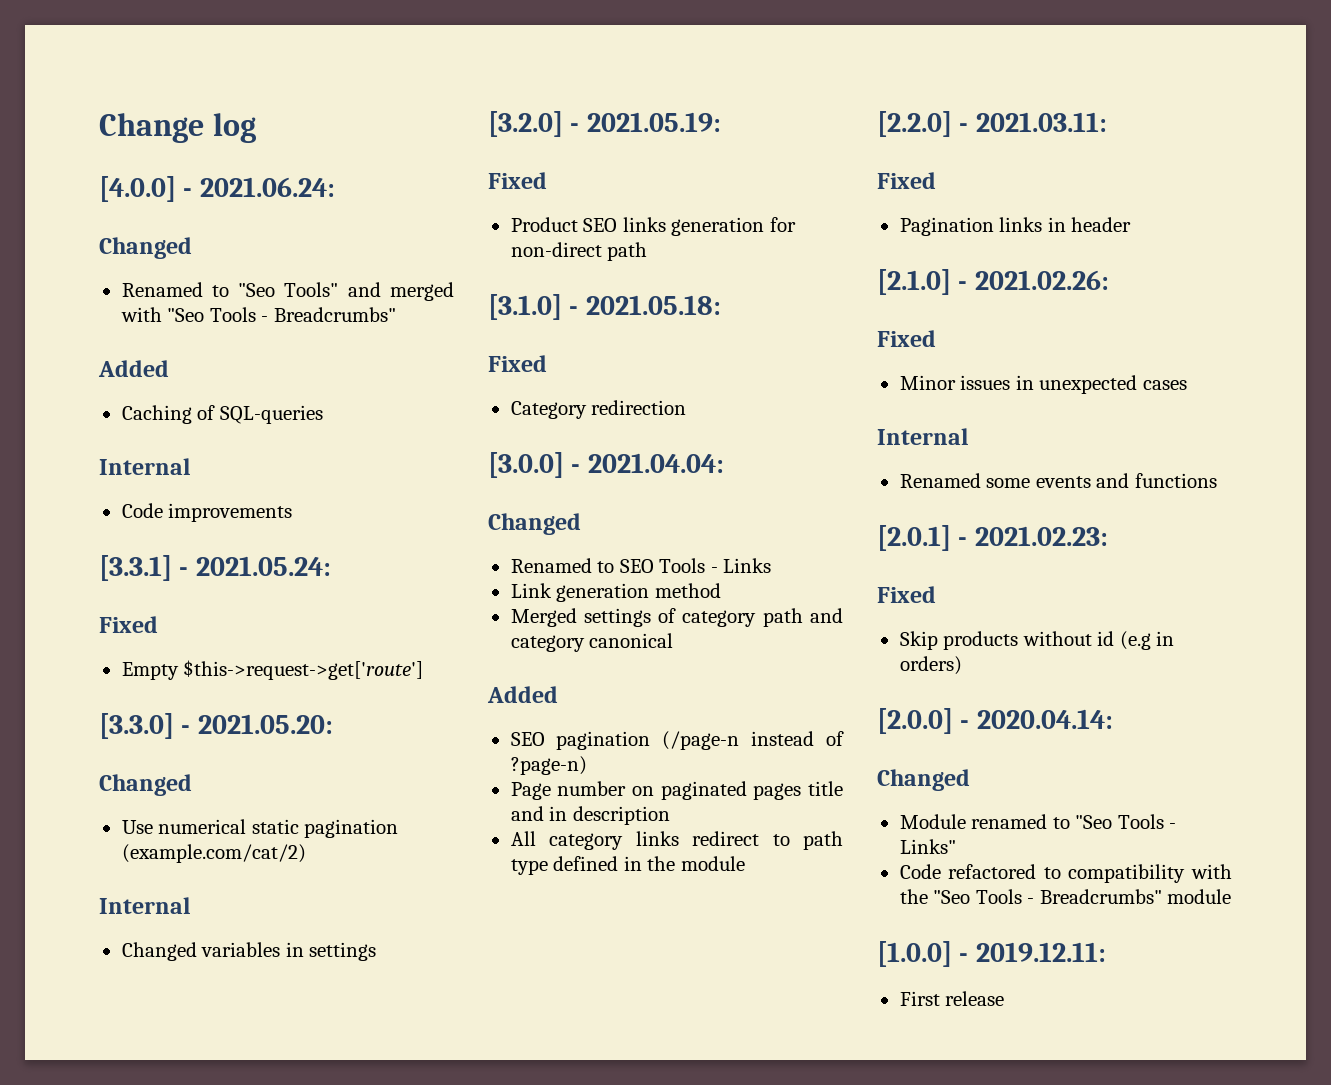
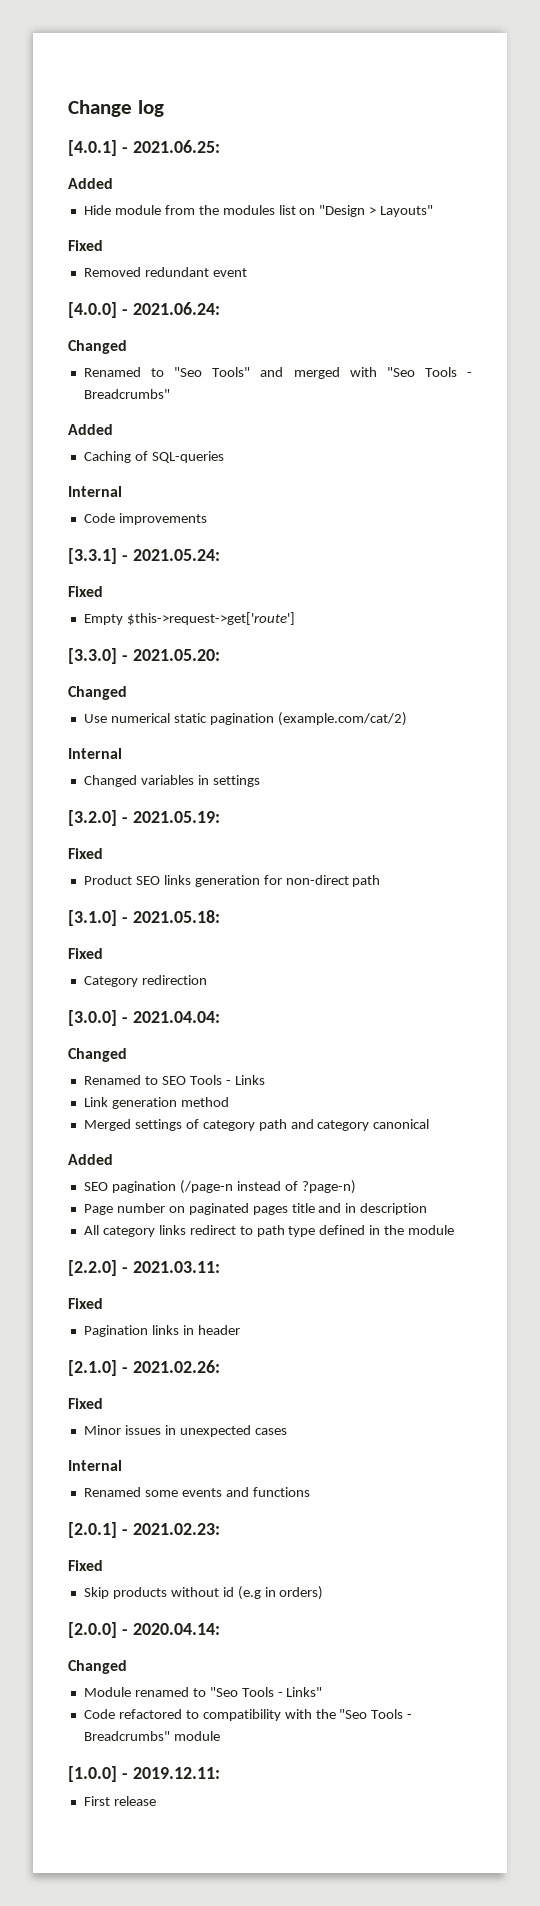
(256, 128) none -> [68,140,220,156] [68,178,113,189] [83,205,434,217] [68,240,103,251] [83,267,247,277] // [4.0.1] - 2021.06.25: // Added // Hide module from the modules list on "Design > Layouts" // Fixed // Removed redundant event

